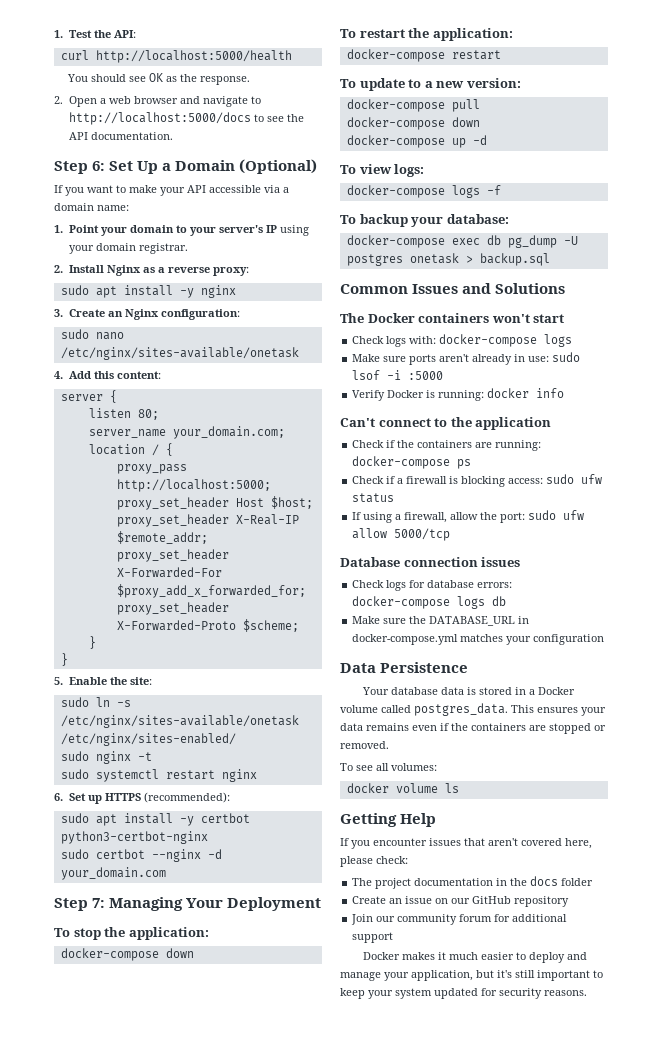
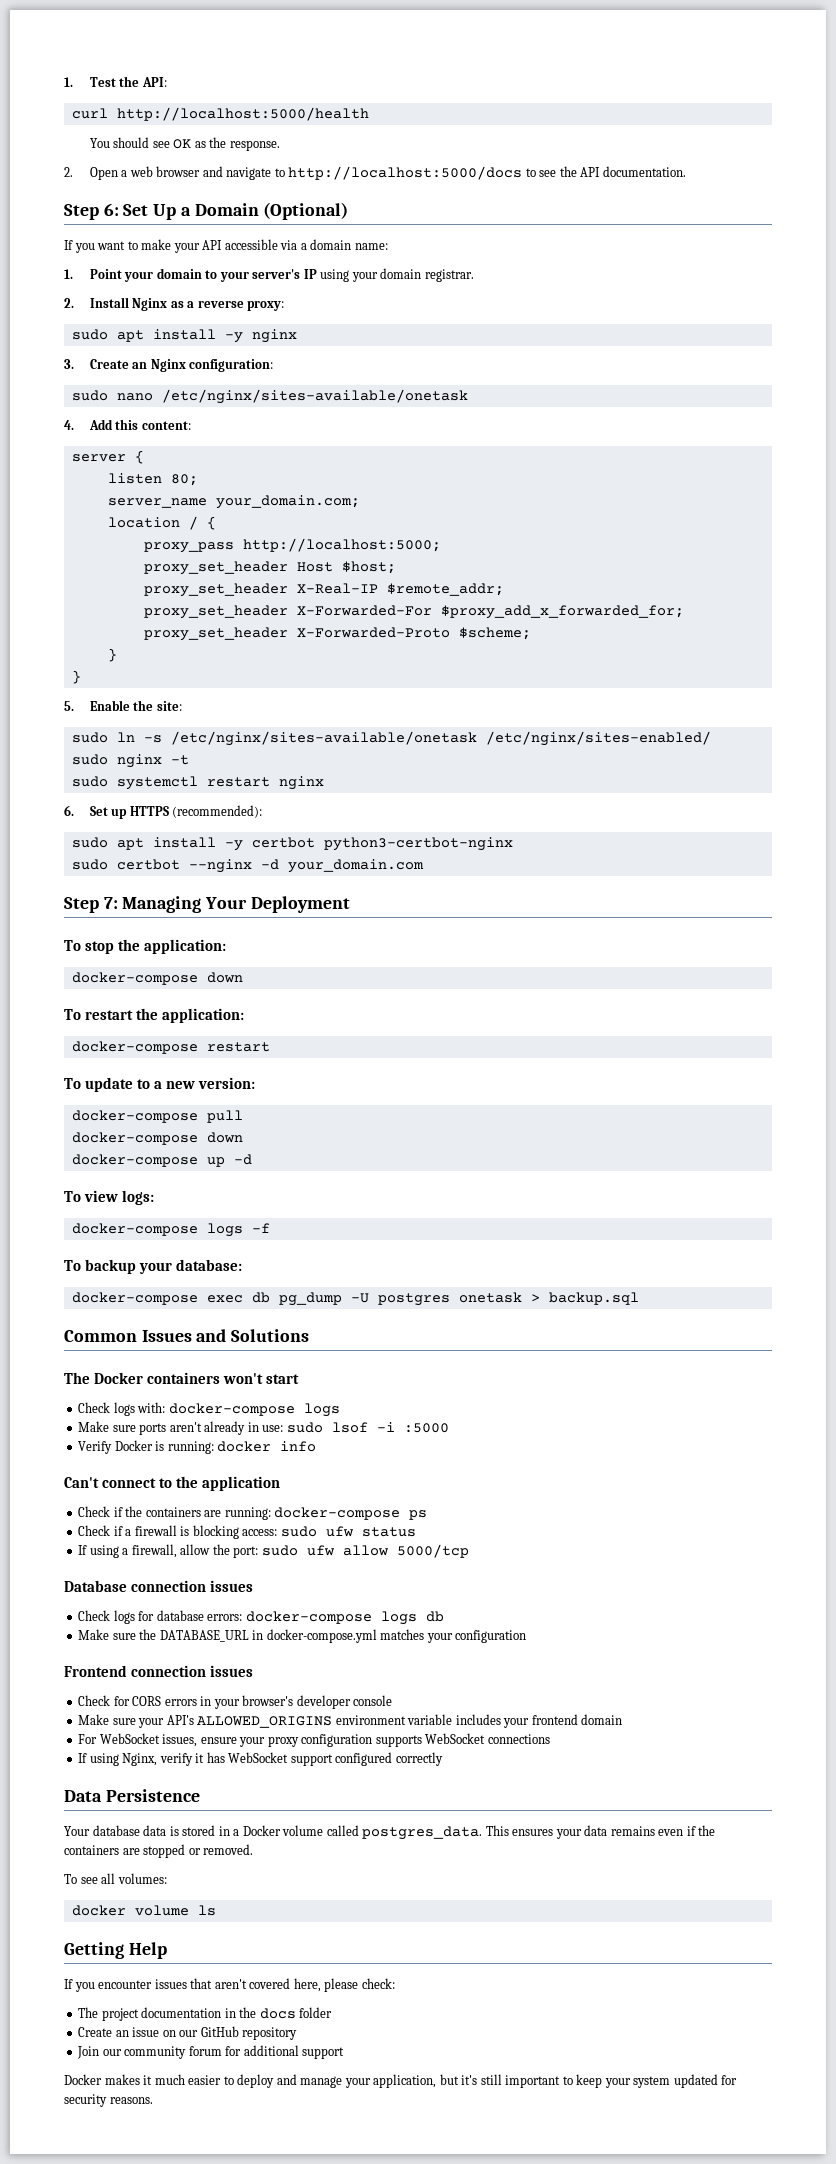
(605, 639) none -> [64,1665,254,1677] [78,1695,393,1709] [78,1714,623,1728] [78,1733,550,1747] [78,1752,443,1766] // Frontend connection issues // Check for CORS errors in your browser's developer console // Make sure your API's ALLOWED_ORIGINS environment variable includes your frontend domain // For WebSocket issues, ensure your proxy configuration supports WebSocket connections // If using Nginx, verify it has WebSocket support configured correctly

